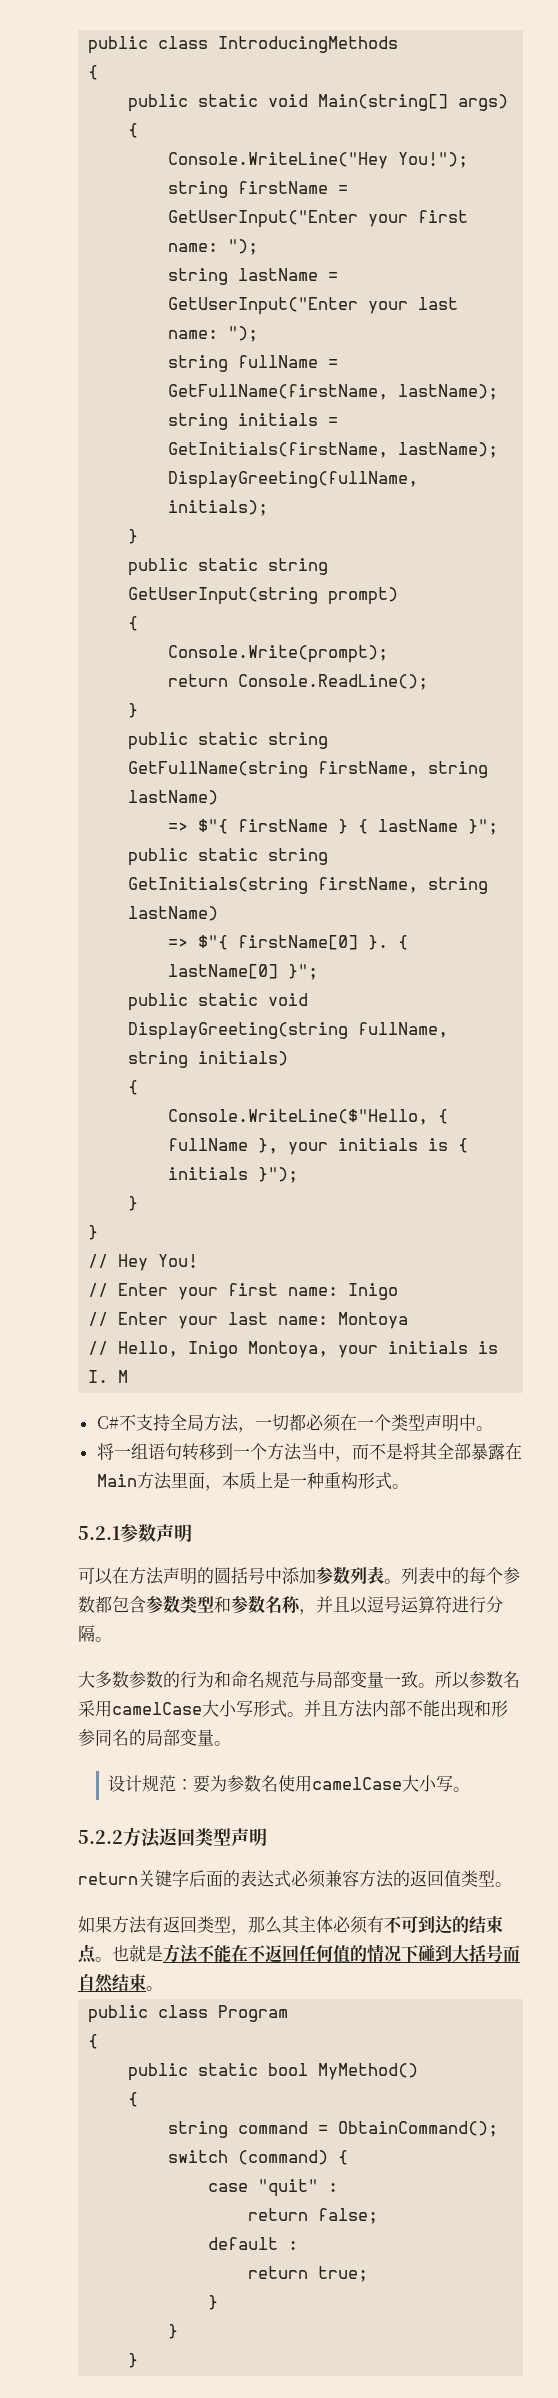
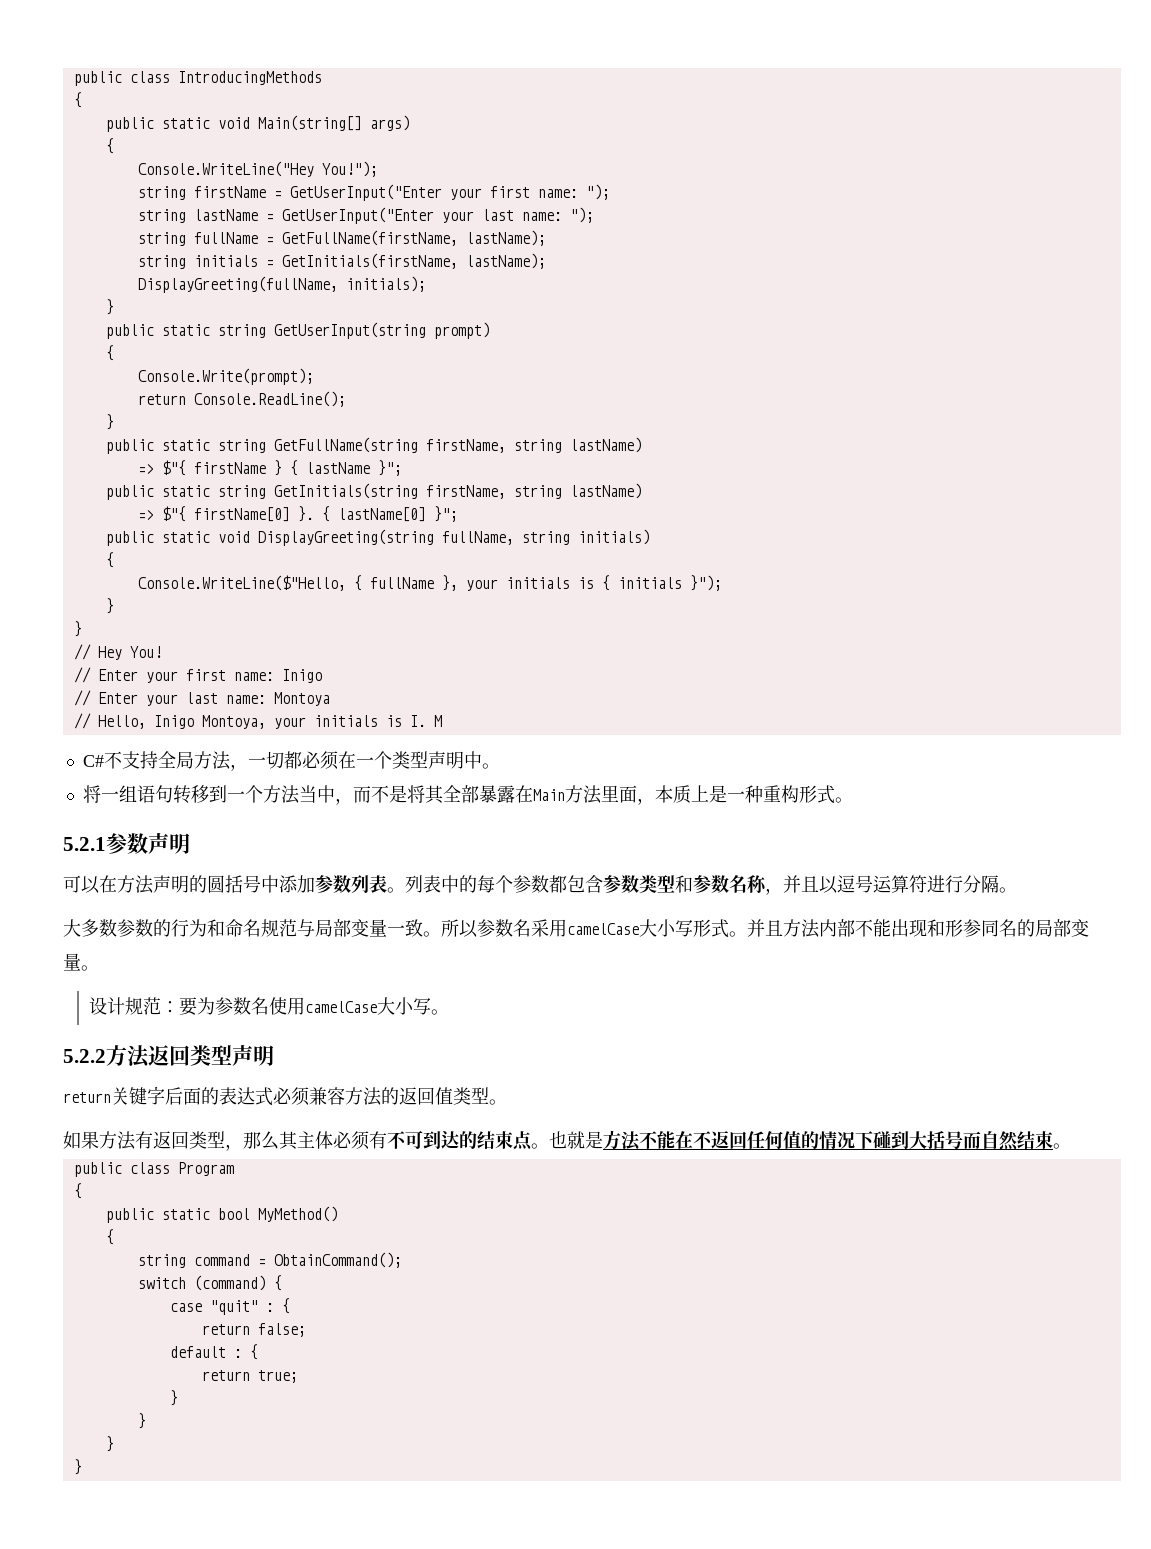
(339, 2187) none -> [281,1298,290,1314] {
(299, 2245) none -> [249,1344,258,1360] {
(139, 2360) none -> [73,1459,82,1475] // }

